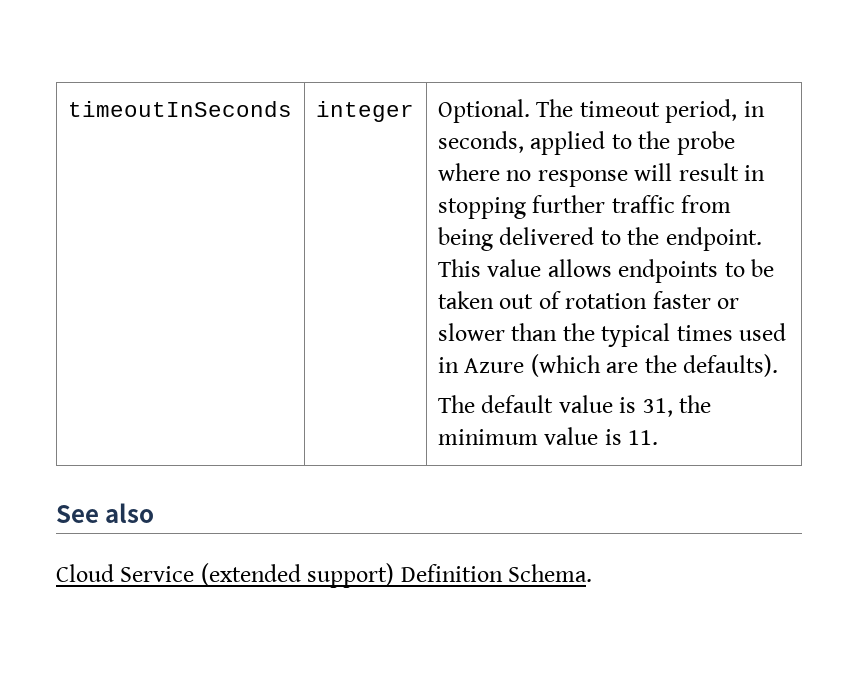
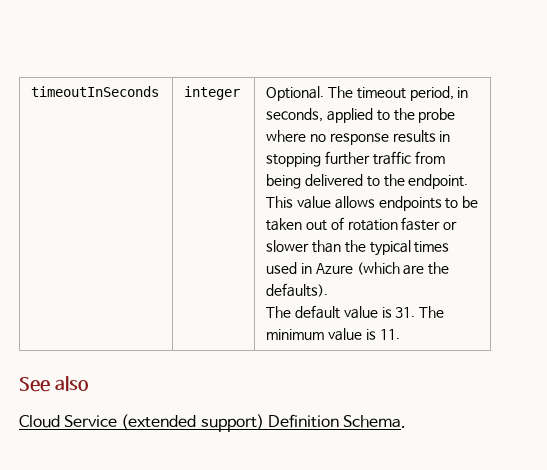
[634,163,739,181] will result -> [392,130,436,143] results
[642,395,712,417] 31, the -> [395,306,445,318] 31. The

